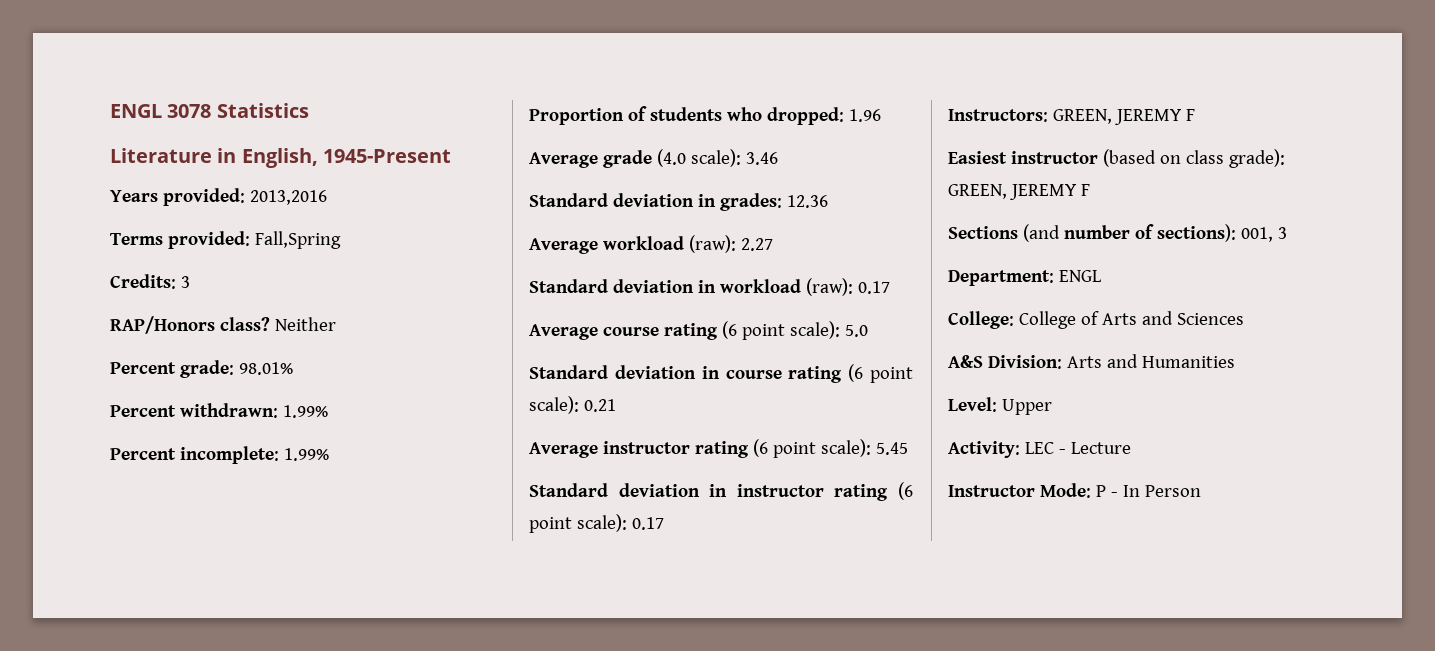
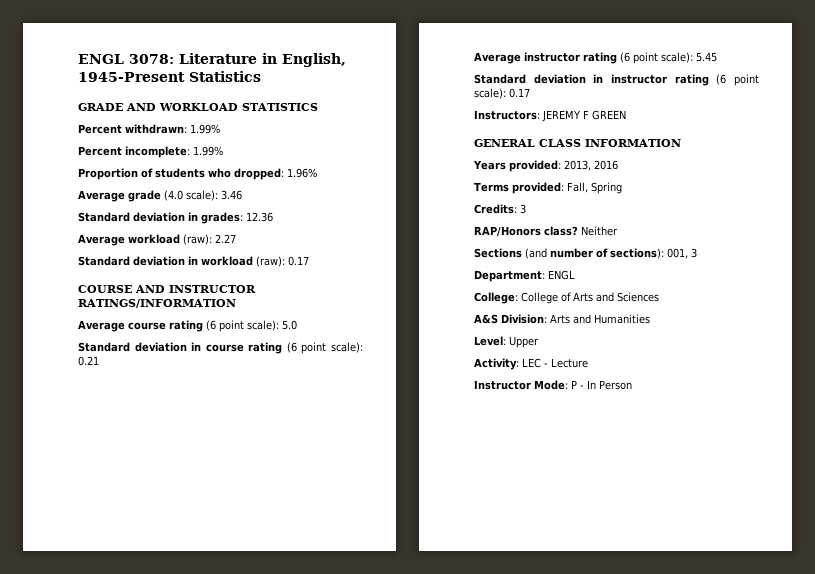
[110,103,309,118] ENGL 3078 Statistics // -> [78,54,174,64] ENGL 3078:
[110,188,327,206] [110,231,341,249] [110,274,190,289] [110,316,336,334] [110,360,293,378] // Years provided: 2013,2016 // Terms provided: Fall,Spring // Credits: 3 // RAP/Honors class? Neither // Percent grade: 98.01% -> [189,71,261,82] [78,103,318,111] Statistics // GRADE AND WORKLOAD STATISTICS
[848,109,881,122] 1.96 -> [287,168,317,178] 1.96%
(890, 287) none -> [78,285,256,293] [78,299,236,308] // COURSE AND INSTRUCTOR RATINGS/INFORMATION
[1052,109,1195,125] [948,149,1285,168] [948,184,1090,200] GREEN, JEREMY F // Easiest instructor (based on class grade): GREEN, JEREMY F -> [542,110,626,122] [474,139,681,147] [473,160,618,172] [474,182,622,194] [474,204,526,214] [474,226,618,237] JEREMY F GREEN // GENERAL CLASS INFORMATION // Years provided: 2013, 2016 // Terms provided: Fall, Spring // Credits: 3 // RAP/Honors class? Neither

